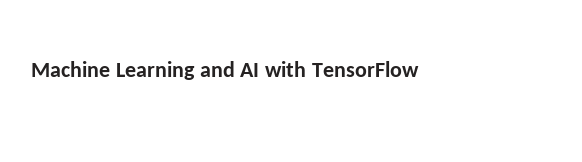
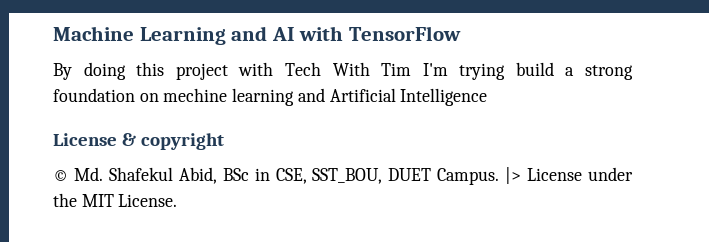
(420, 69) none -> [53,62,633,80] [53,88,488,106] [53,133,224,150] [53,167,633,185] [53,193,178,207] // By doing this project with Tech With Tim I'm trying build a strong foundation on mechine learning and Artificial Intelligence // License & copyright // © Md. Shafekul Abid, BSc in CSE, SST_BOU, DUET Campus. |> License under the MIT License.

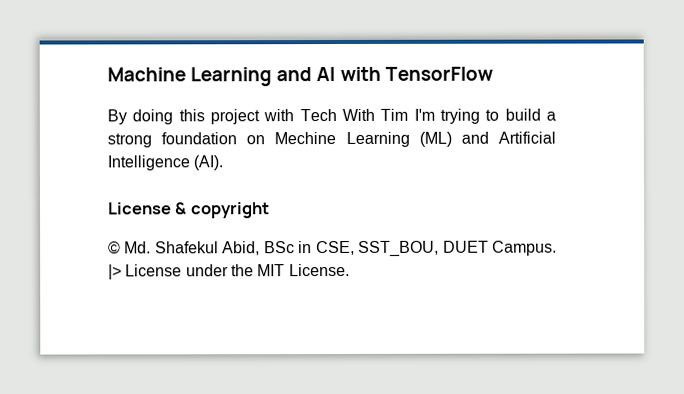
(506, 71) none -> [485,109,500,121] to
[163,88,295,106] mechine learning -> [274,131,452,147] Mechine Learning (ML)
(488, 97) none -> [193,155,224,171] (AI).

